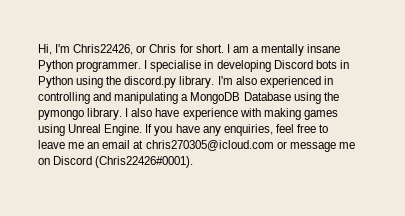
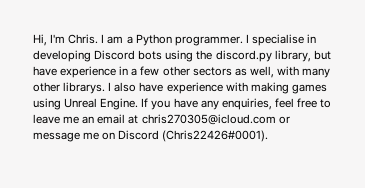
[73,44,224,55] Chris22426, or Chris for short. -> [68,34,99,44] Chris.
[261,44,341,56] mentally insane -> (133, 40) none
[339,60,349,69] [38,76,73,88] in Python -> (163, 55) none
[179,76,333,88] [38,92,339,104] [38,108,123,120] library. I'm also experienced in controlling and manipulating a MongoDB Database using the pymongo library. -> [274,50,331,62] [33,66,331,78] [33,82,106,94] library, but have experience in a few other sectors as well, with many other librarys.

